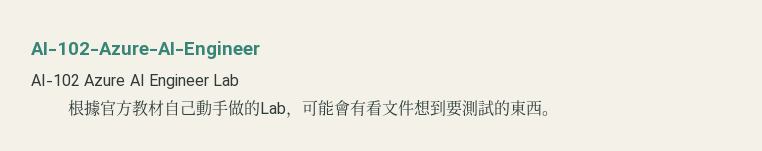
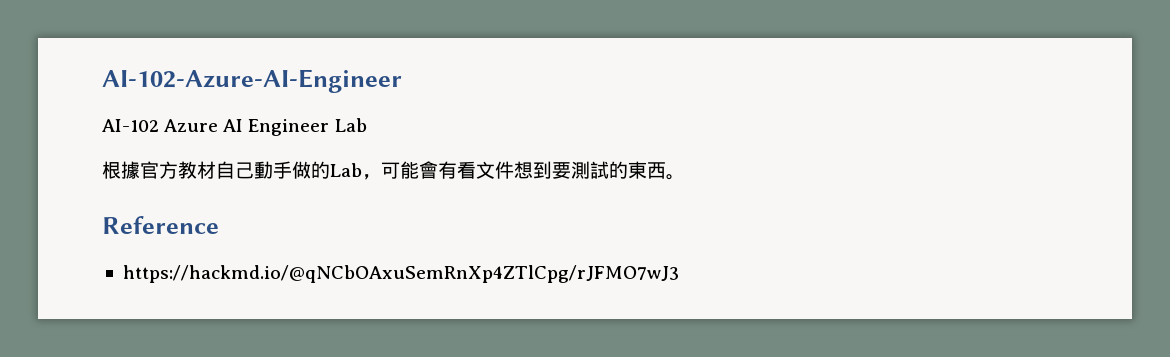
(558, 113) none -> [102,216,219,234] [122,265,679,283] // Reference // https://hackmd.io/@qNCbOAxuSemRnXp4ZTlCpg/rJFMO7wJ3

